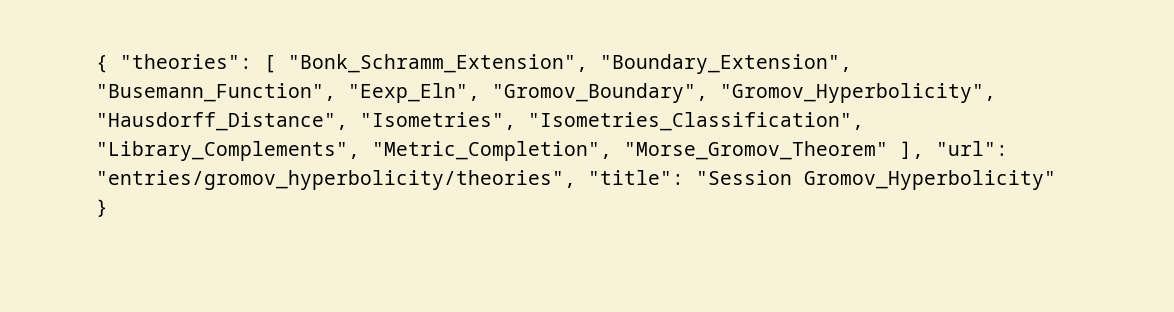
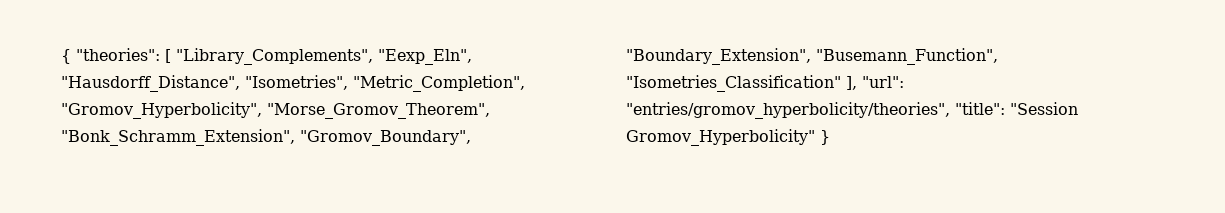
[288,54,852,74] [96,83,996,103] [96,112,864,131] [96,141,888,161] "Bonk_Schramm_Extension", "Boundary_Extension", "Busemann_Function", "Eexp_Eln", "Gromov_Boundary", "Gromov_Hyperbolicity", "Hausdorff_Distance", "Isometries", "Isometries_Classification", "Library_Complements", "Metric_Completion", "Morse_Gromov_Theorem" -> [176,48,472,65] [61,75,525,92] [61,102,490,119] [61,129,471,146] [626,48,998,65] [626,75,841,92] "Library_Complements", "Eexp_Eln", "Hausdorff_Distance", "Isometries", "Metric_Completion", "Gromov_Hyperbolicity", "Morse_Gromov_Theorem", "Bonk_Schramm_Extension", "Gromov_Boundary", "Boundary_Extension", "Busemann_Function", "Isometries_Classification"

